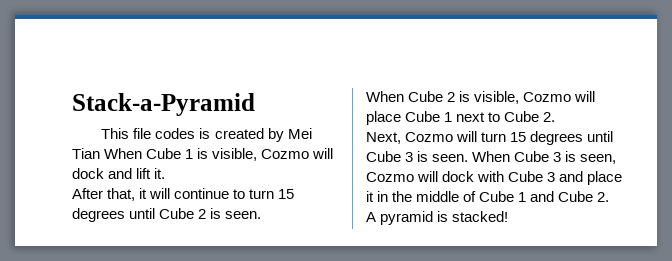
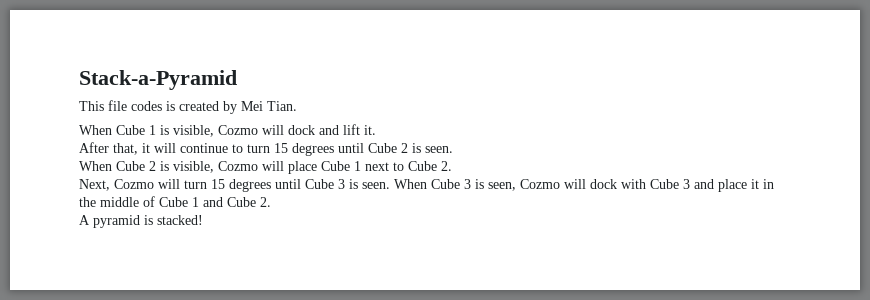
[72,148,100,159] Tian -> [267,101,297,111] Tian. //

